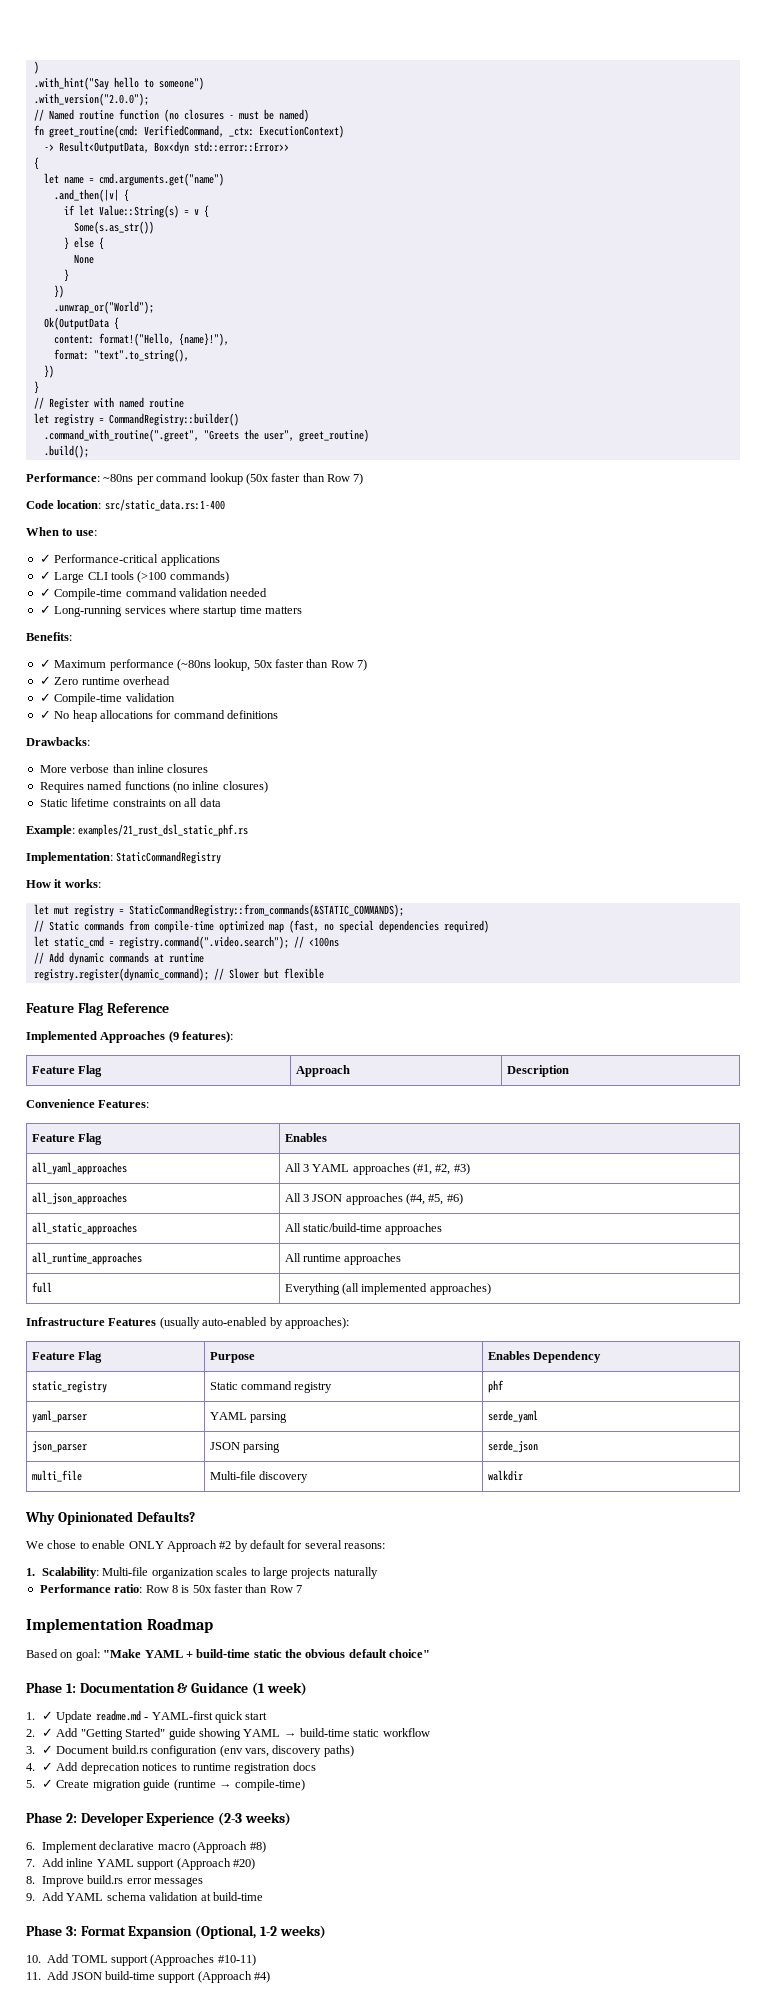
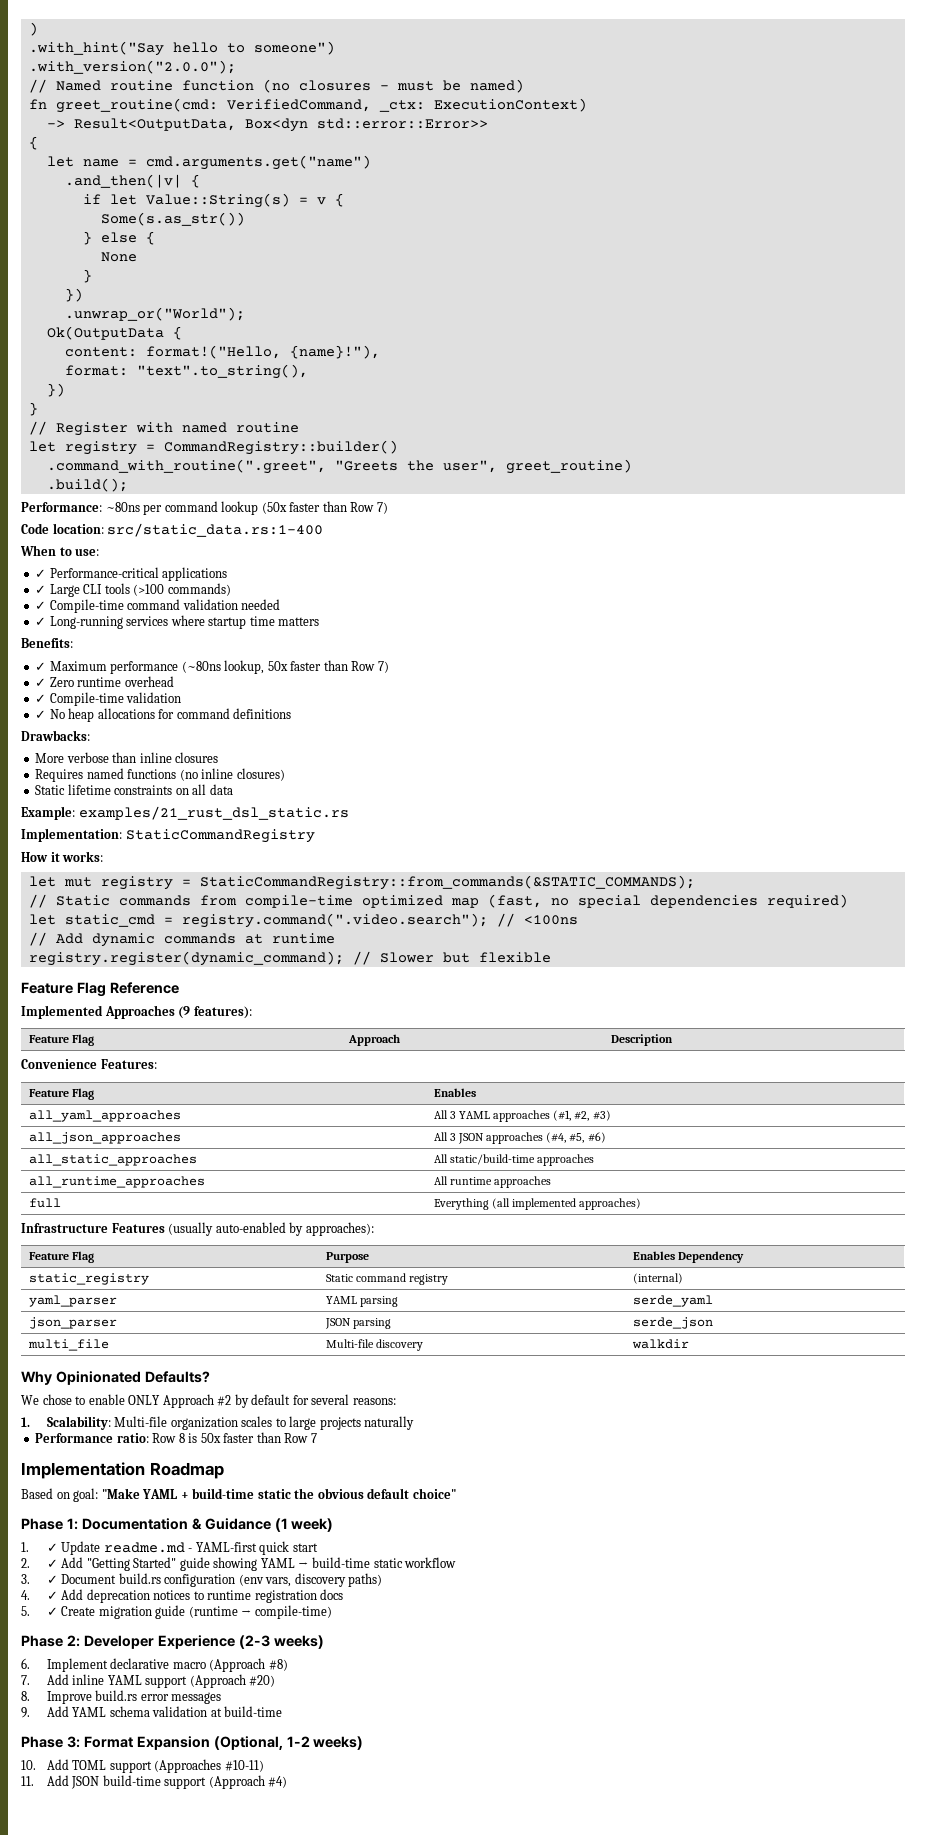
[78,824,249,837] examples/21_rust_dsl_static_phf.rs -> [78,806,349,820] examples/21_rust_dsl_static.rs
[487,1380,504,1393] phf -> [632,1273,683,1284] (internal)

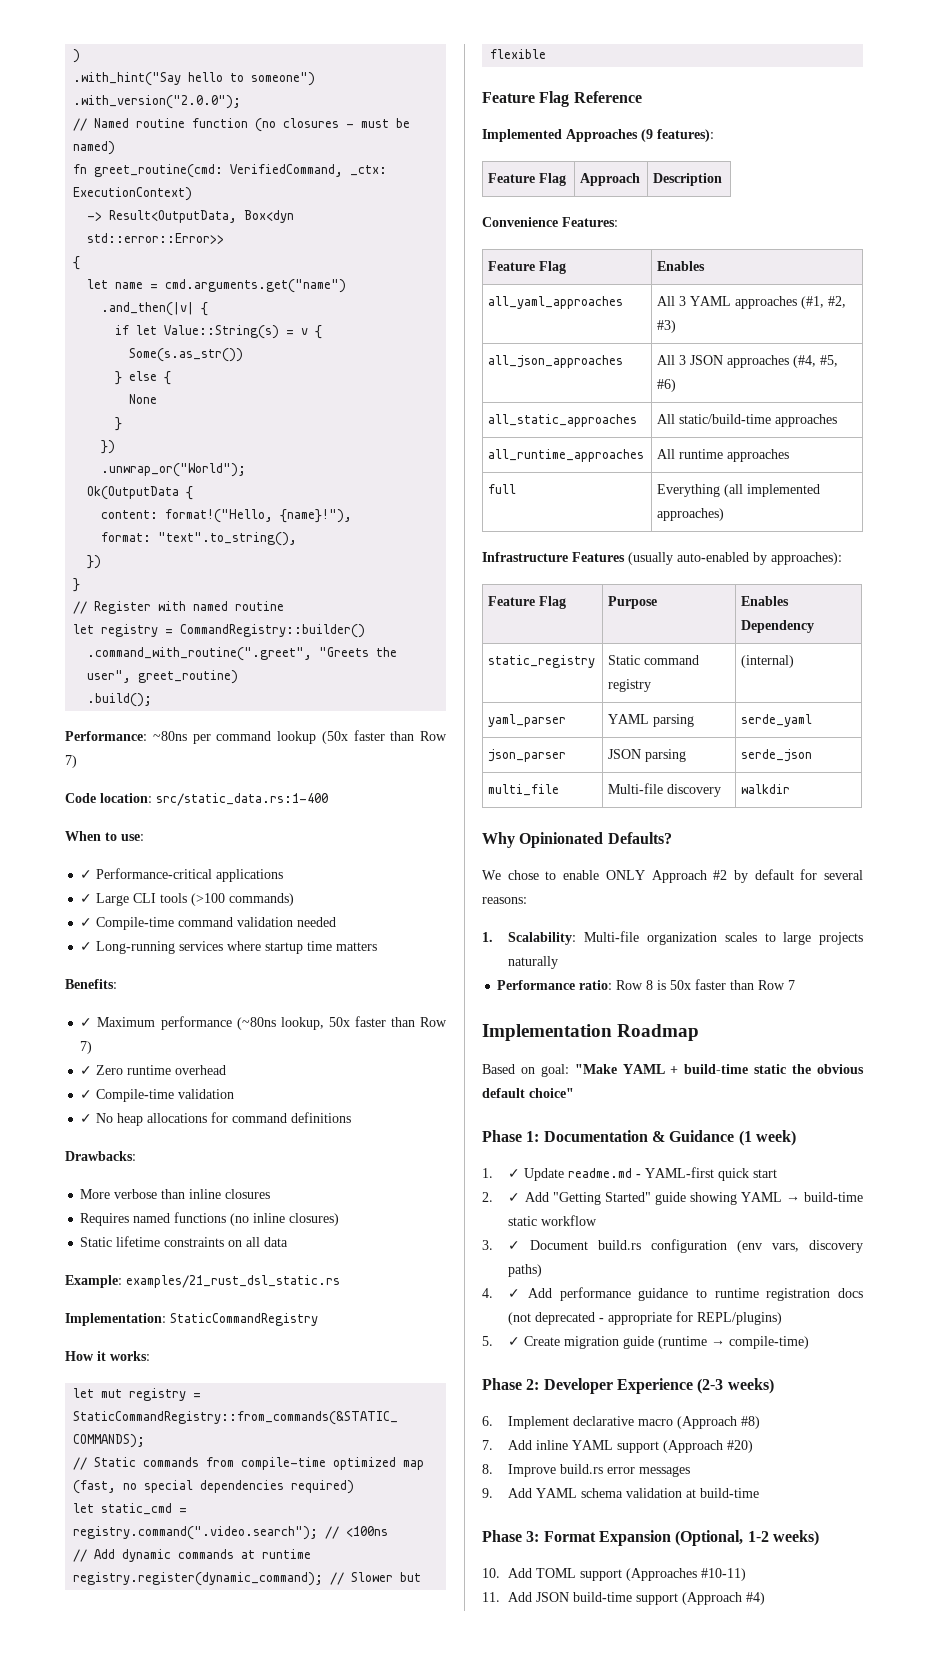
[86,1589,191,1603] deprecation notices -> [559,1287,689,1301] performance guidance
(344, 1594) none -> [508,1311,783,1325] (not deprecated - appropriate for REPL/plugins)

